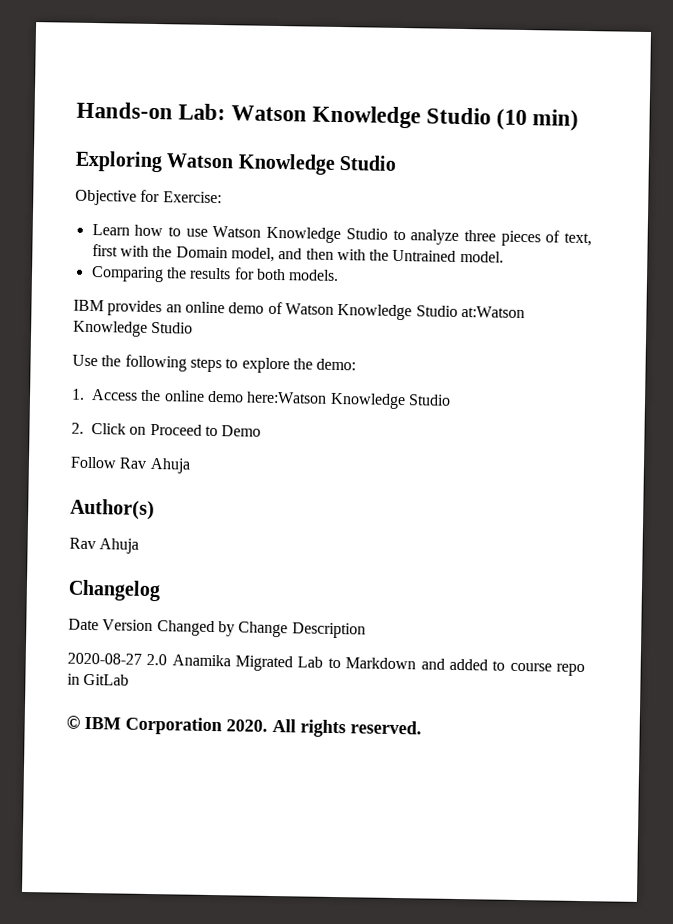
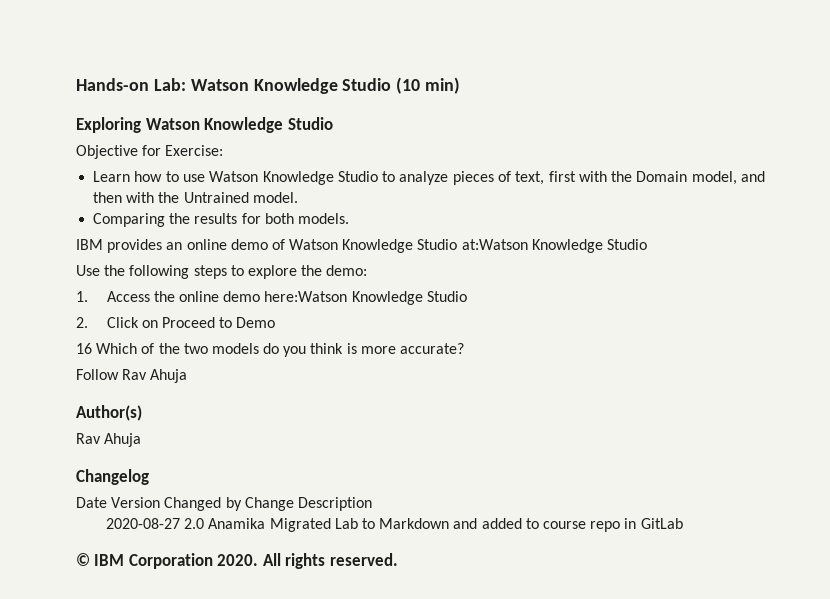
[463,230,496,242] three -> (449, 178) none
(262, 431) none -> [76,343,465,357] // 16 Which of the two models do you think is more accurate?

